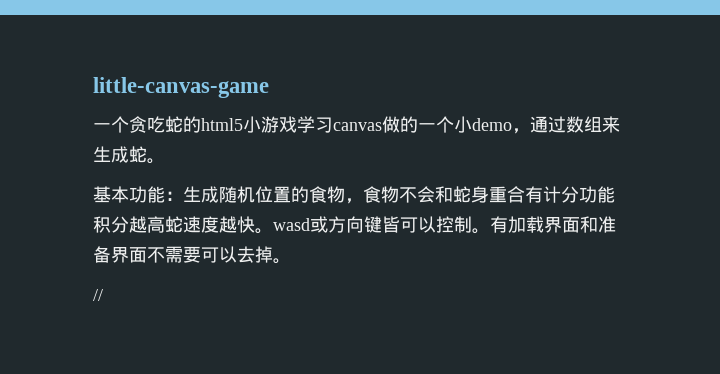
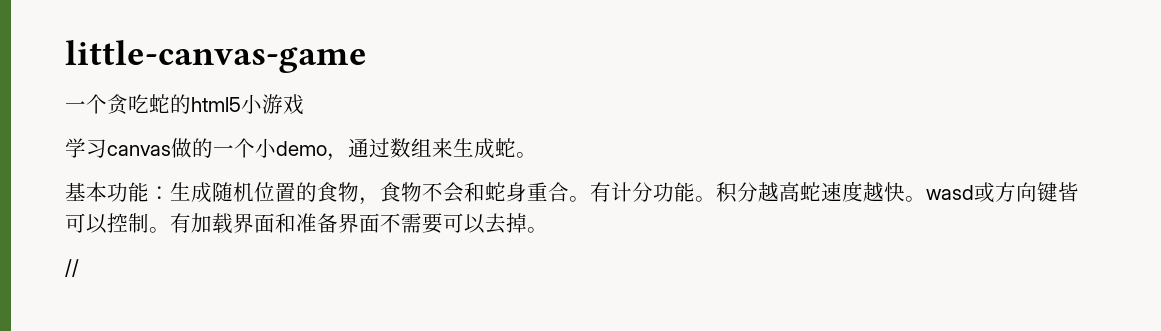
(297, 124) none -> (304, 104) //
(525, 194) none -> [569,196,590,202] 。
(615, 194) none -> [695,196,716,202] 。

